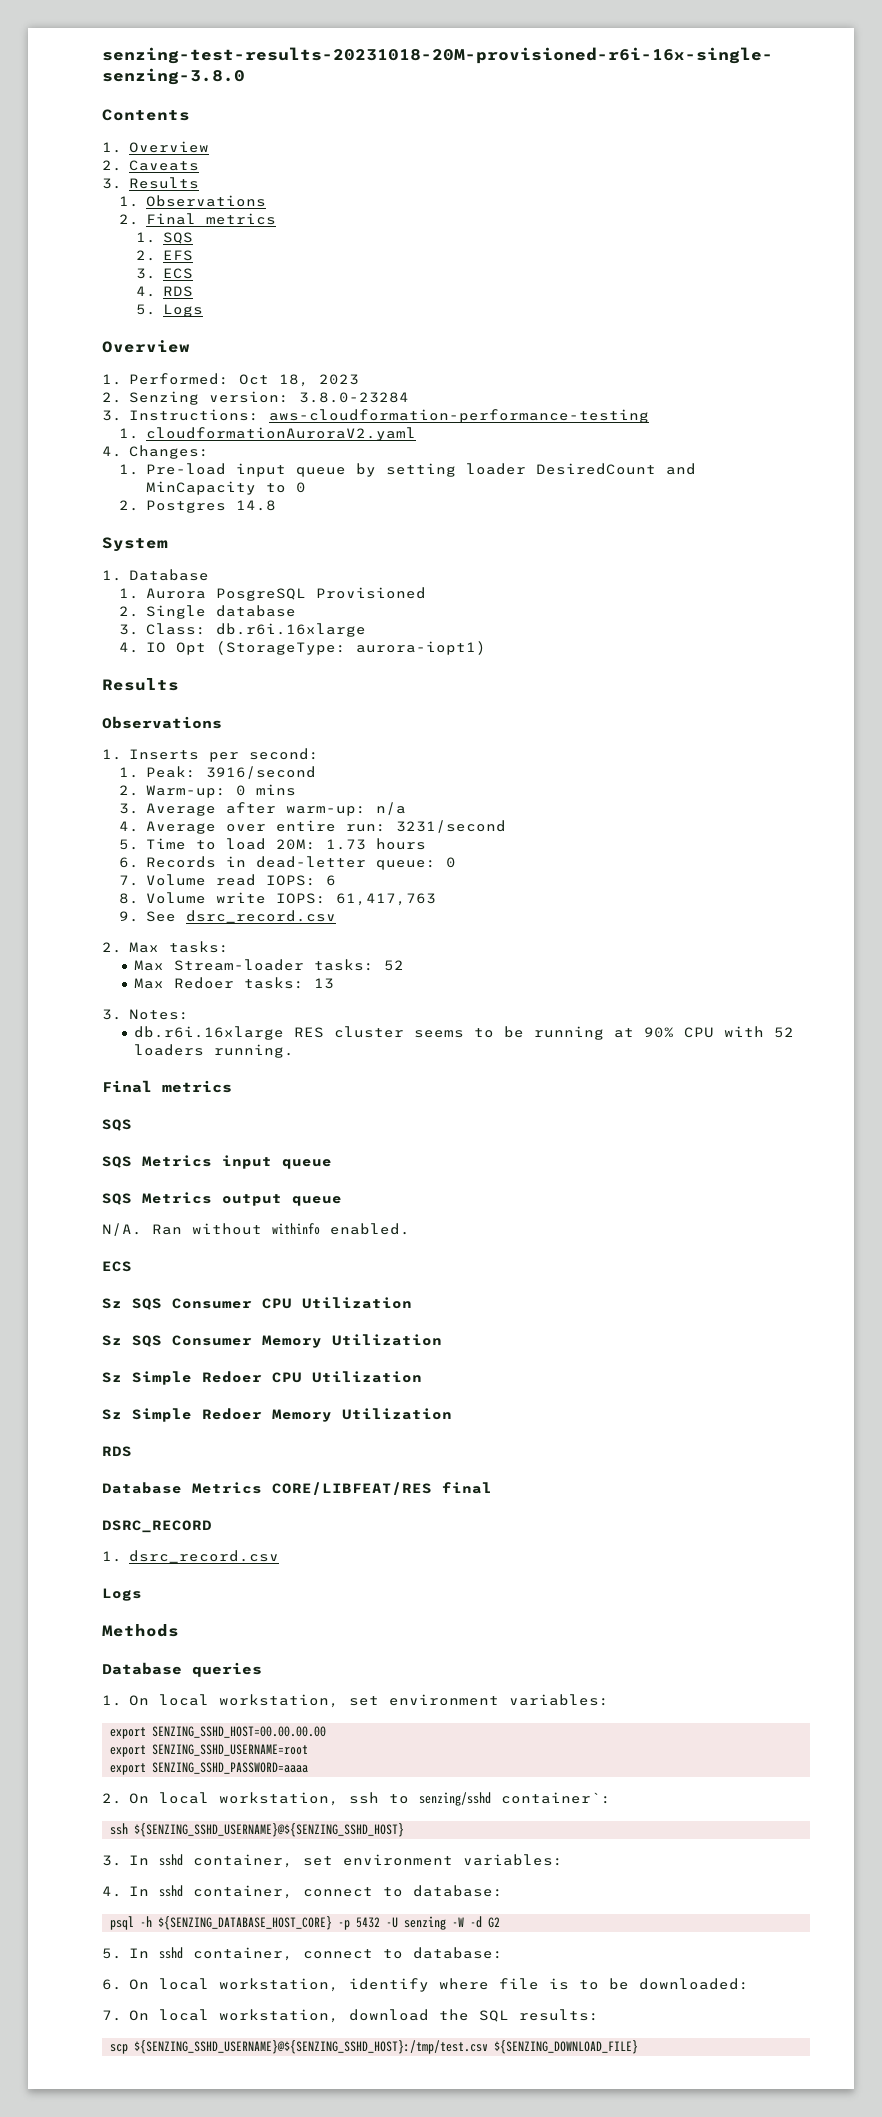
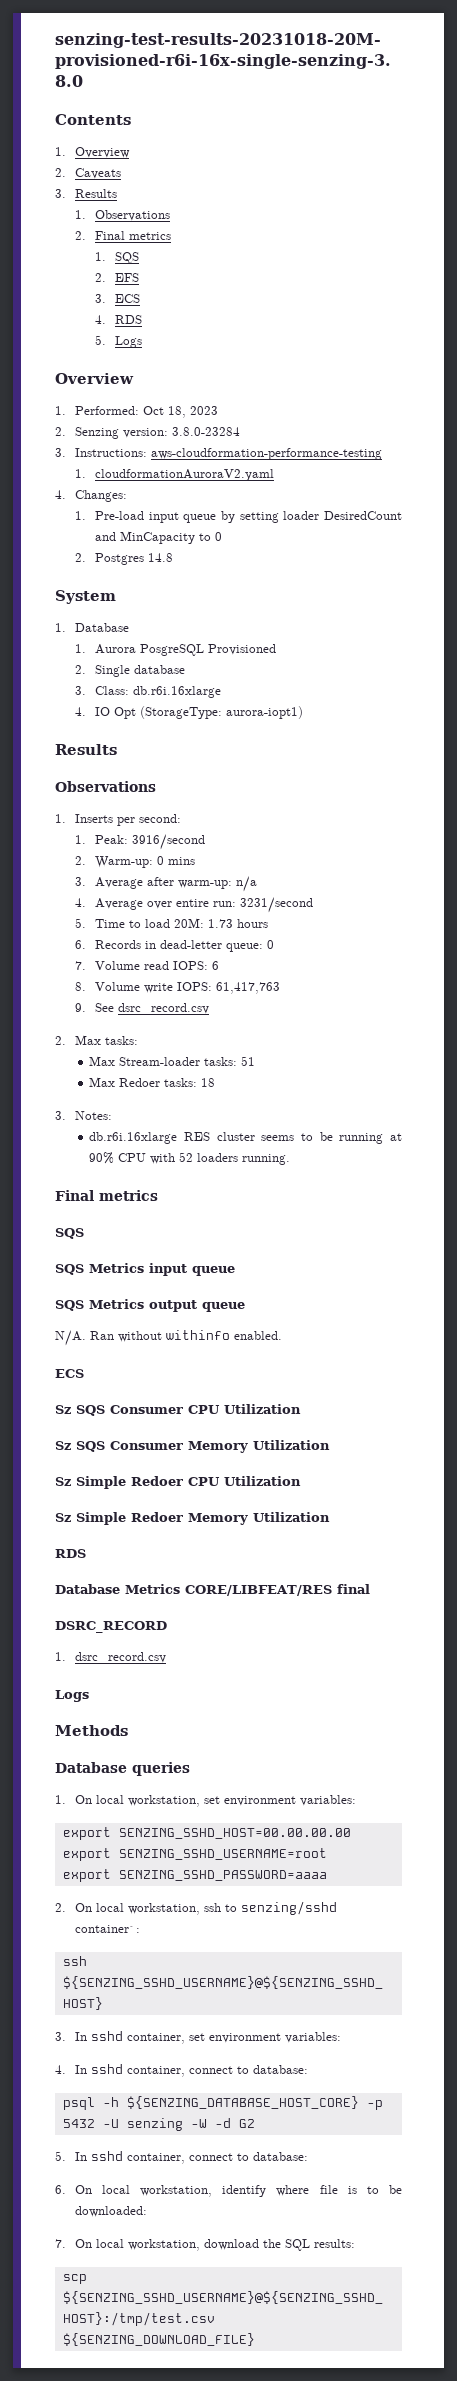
[383,960,404,971] 52 -> [241,1056,256,1066] 51
[313,978,334,989] 13 -> [201,1078,216,1087] 18

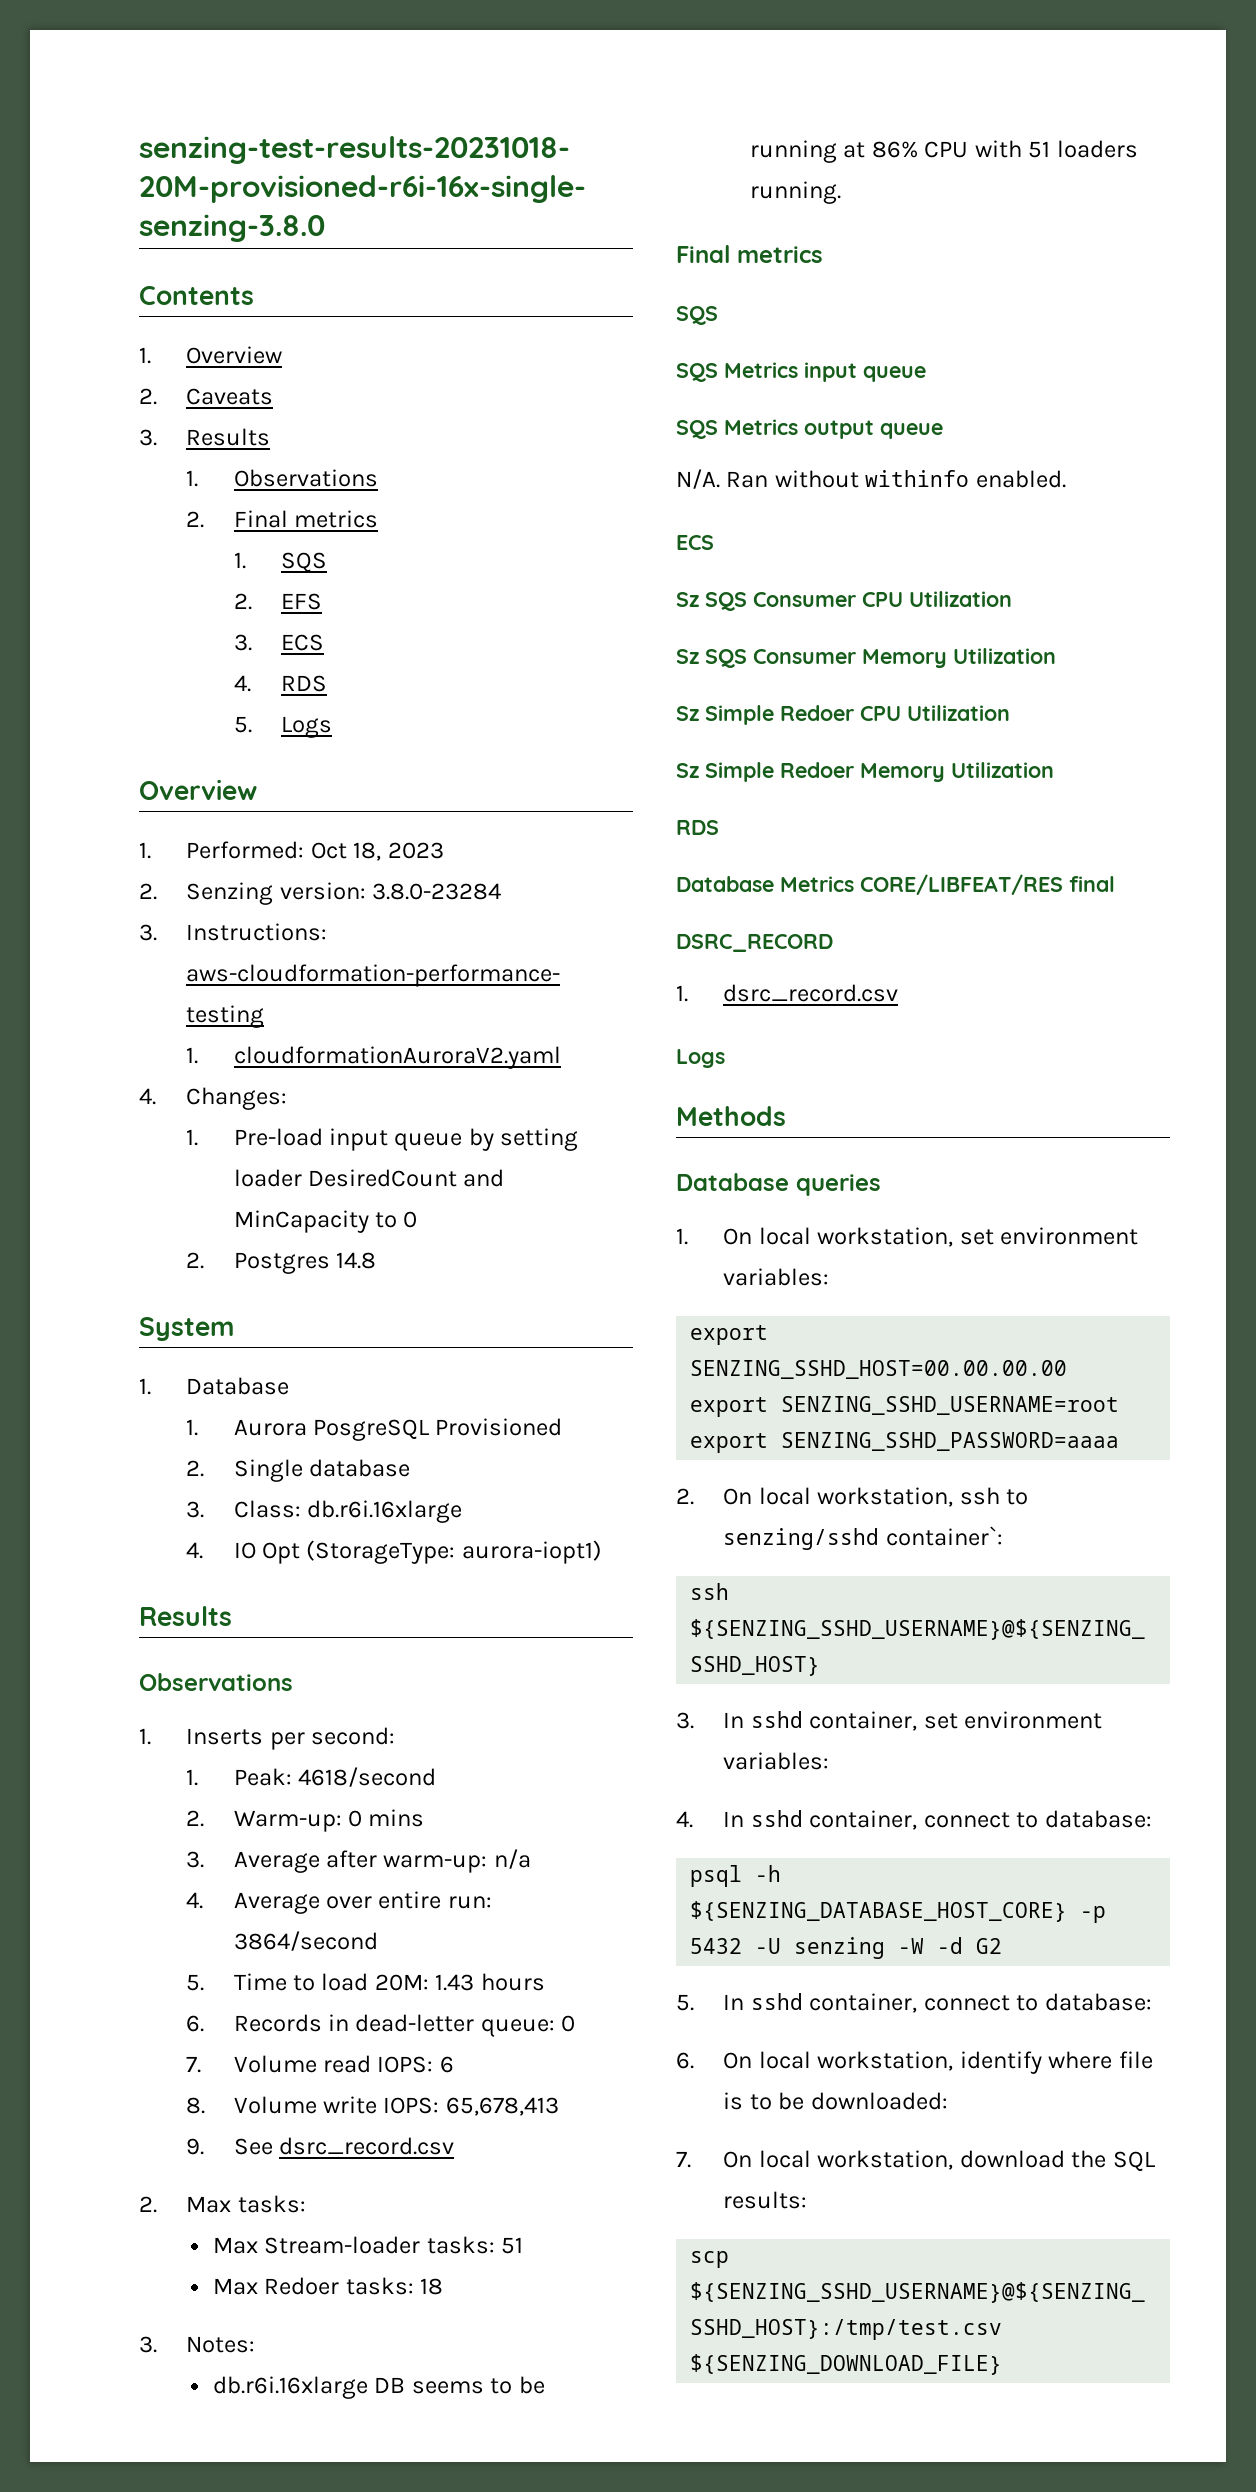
[131,834,205,850] 3916/second -> [298,1767,437,1787] 4618/second
[239,897,313,913] 3231/second -> [233,1931,378,1951] 3864/second
[207,919,233,928] 1.73 -> [435,1974,475,1991] 1.43
[215,982,280,994] 61,417,763 -> [445,2097,559,2116] 65,678,413
[183,1132,255,1141] RES cluster -> [374,2377,406,2393] DB
[89,1152,115,1164] 90% -> [871,141,918,158] 86%
[179,1152,194,1162] 52 -> [1028,141,1051,158] 51

